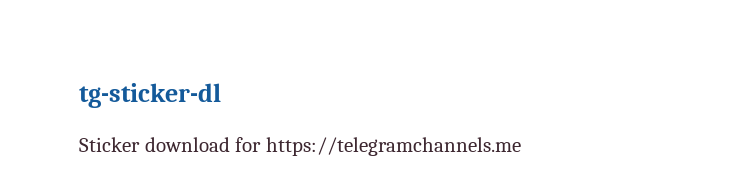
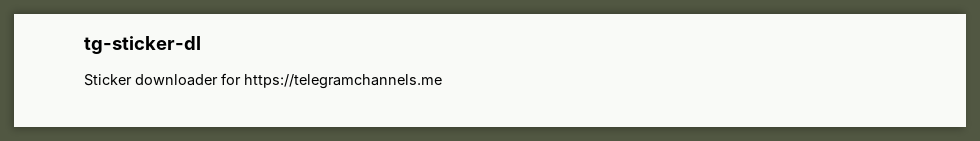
[144,137,230,152] download -> [135,74,218,86] downloader

